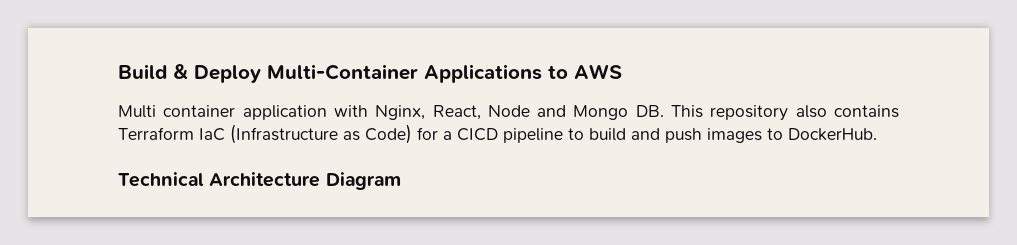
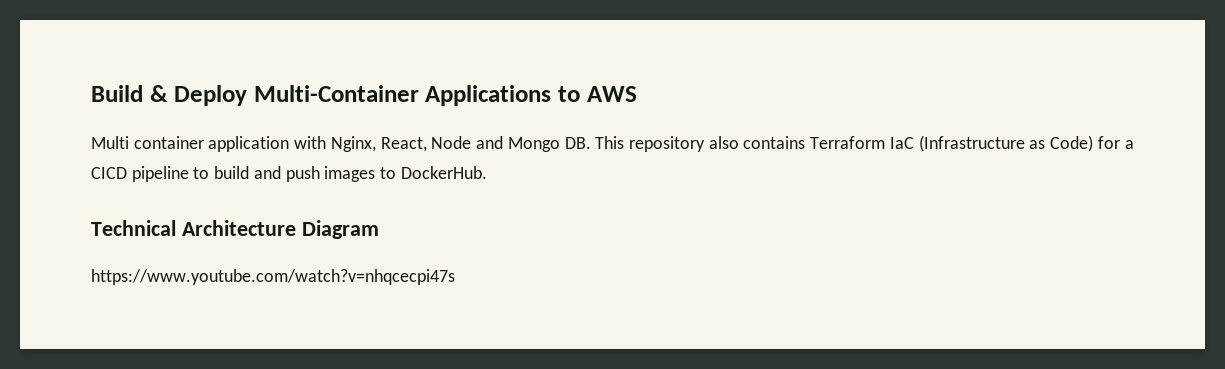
(401, 181) none -> [91,269,455,285] // https://www.youtube.com/watch?v=nhqcecpi47s

